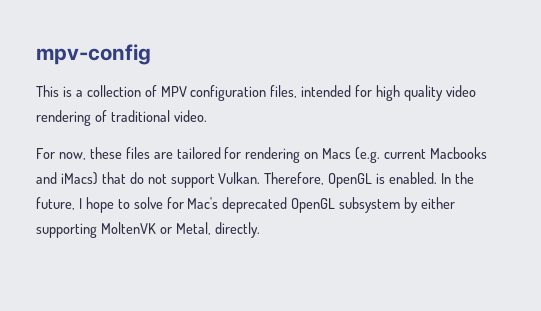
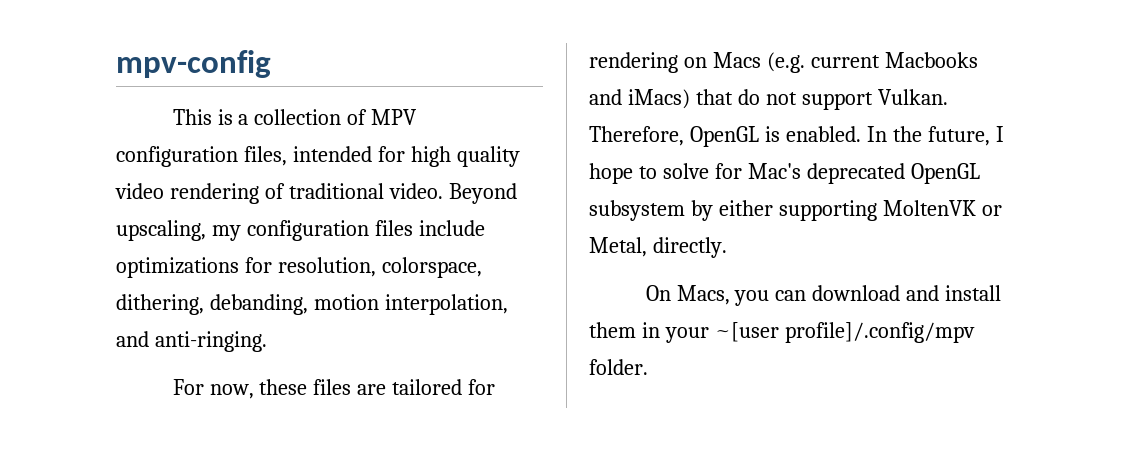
(207, 116) none -> [448,183,517,204] [116,220,485,241] [116,257,482,278] [116,294,508,315] [116,331,267,352] Beyond upscaling, my configuration files include optimizations for resolution, colorspace, dithering, debanding, motion interpolation, and anti-ringing.
(260, 230) none -> [645,285,1002,306] [589,322,975,343] [589,359,648,375] // On Macs, you can download and install them in your ~[user profile]/.config/mpv folder.

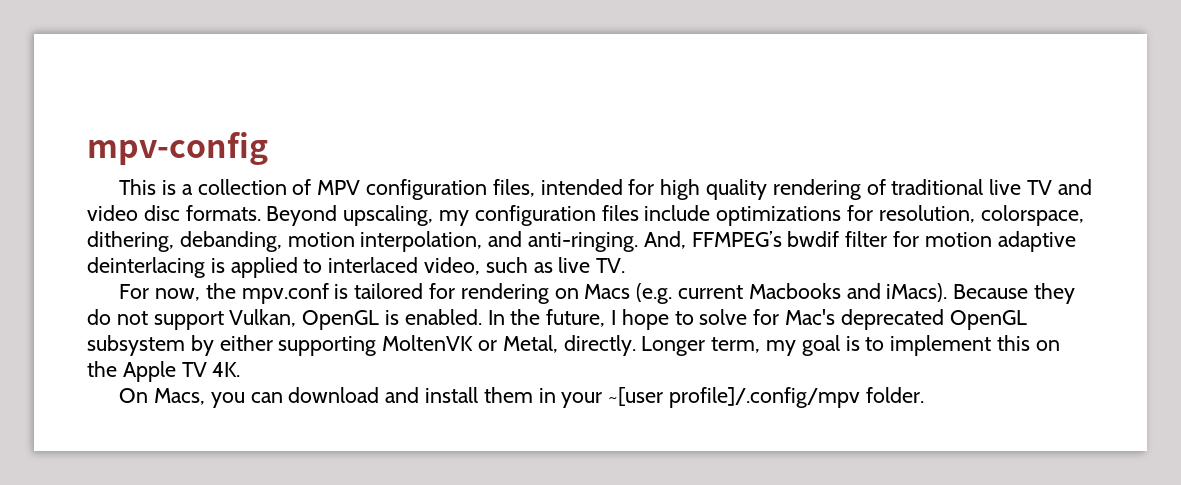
[115,183,164,199] video -> (767, 189) none
[388,183,443,199] video. -> [989,179,1092,195] [87,205,261,221] live TV and video disc formats.
(267, 341) none -> [643,231,1076,252] [87,257,626,278] And, FFMPEG’s bwdif filter for motion adaptive deinterlacing is applied to interlaced video, such as live TV.
[259,379,387,395] these files are -> [205,283,349,304] the mpv.conf is
[627,89,733,109] iMacs) that -> [886,283,1075,304] iMacs). Because they
[877,89,948,105] [589,126,684,146] Vulkan. Therefore, -> [229,309,297,327] Vulkan,
(727, 247) none -> [641,335,1060,356] [87,361,241,382] Longer term, my goal is to implement this on the Apple TV 4K.

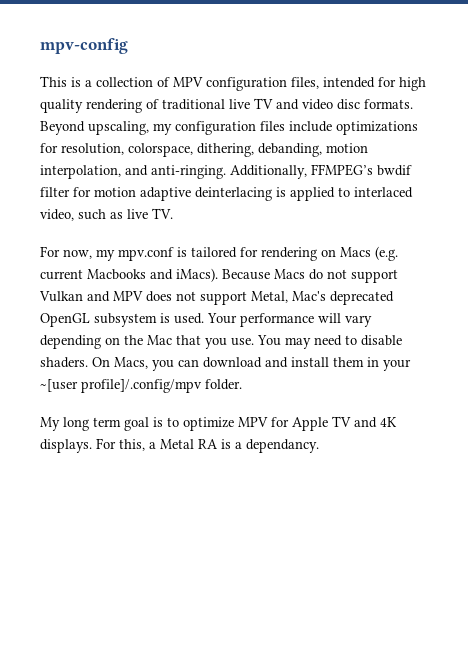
[643,231,686,249] And, -> [230,165,307,179] Additionally,
[205,283,236,299] the -> [96,249,115,261] my
[1033,283,1075,304] they -> [274,269,305,279] Macs
[229,309,1027,330] [87,335,1060,356] [87,361,241,382] Vulkan, OpenGL is enabled. In the future, I hope to solve for Mac's deprecated OpenGL subsystem by either supporting MoltenVK or Metal, directly. Longer term, my goal is to implement this on the Apple TV 4K. // -> [39,291,394,305] [40,313,372,327] [40,335,402,349] [40,357,88,368] Vulkan and MPV does not support Metal, Mac's deprecated OpenGL subsystem is used. Your performance will vary depending on the Mac that you use. You may need to disable shaders.
(924, 395) none -> [40,416,397,431] [40,438,319,453] // My long term goal is to optimize MPV for Apple TV and 4K displays. For this, a Metal RA is a dependancy.

